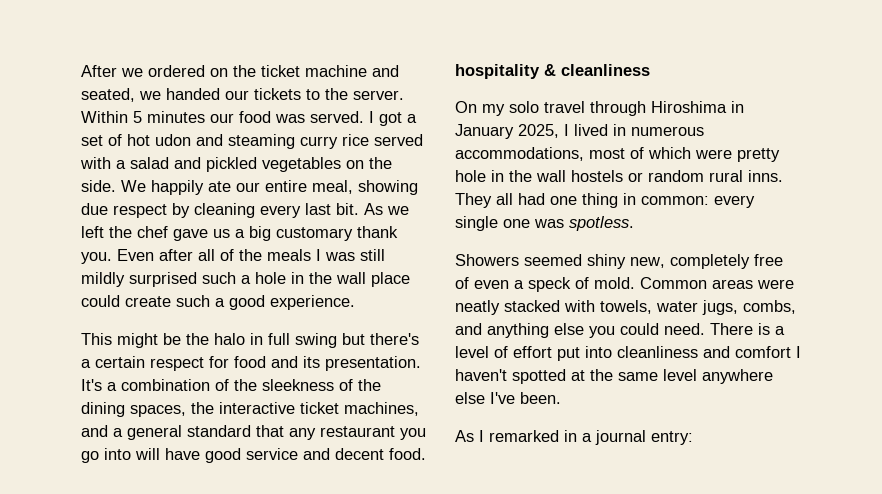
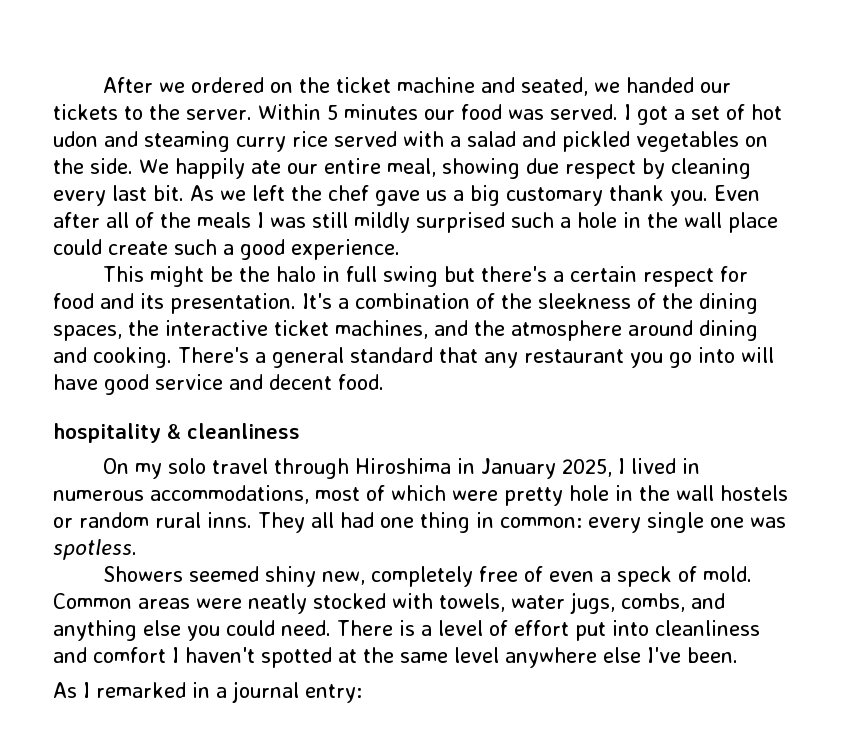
(108, 431) none -> [474,320,758,341] [53,347,249,368] the atmosphere around dining and cooking. There's
[504,300,560,312] stacked -> [313,593,386,609] stocked

